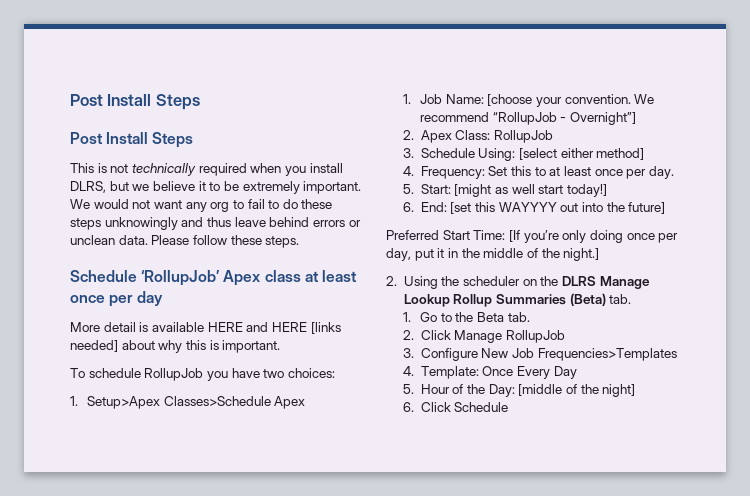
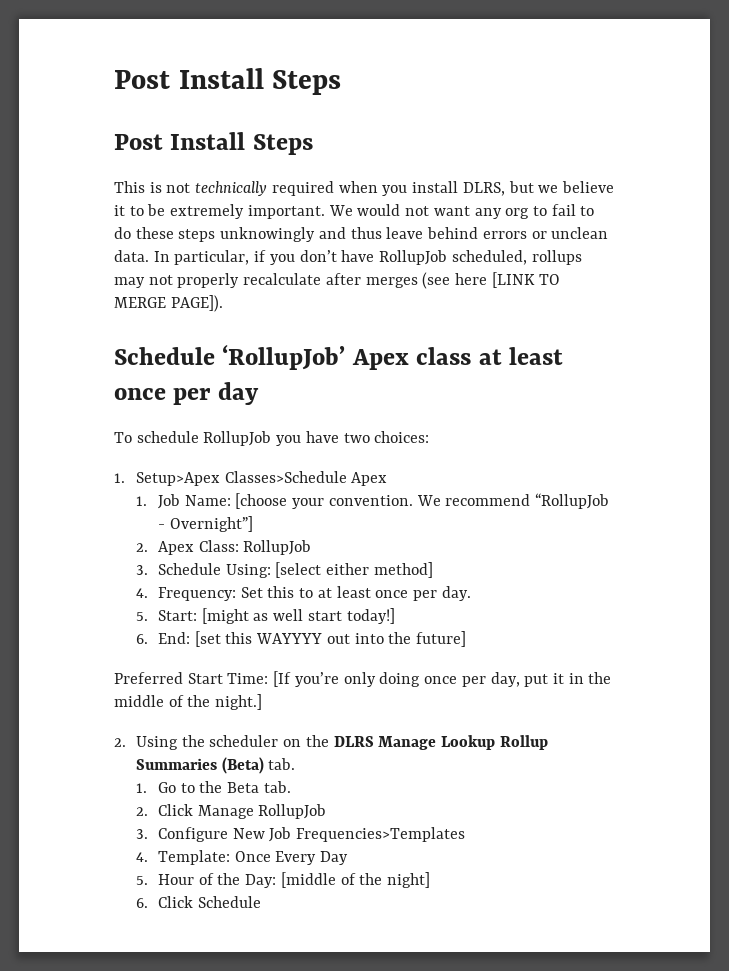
[151,235,300,248] Please follow these steps. -> [153,250,582,265] [114,272,560,289] [114,295,223,312] In particular, if you don’t have RollupJob scheduled, rollups may not properly recalculate after merges (see here [LINK TO MERGE PAGE]).
[70,322,341,334] [70,340,281,353] // More detail is available HERE and HERE [links needed] about why this is important. -> (259, 393) none

